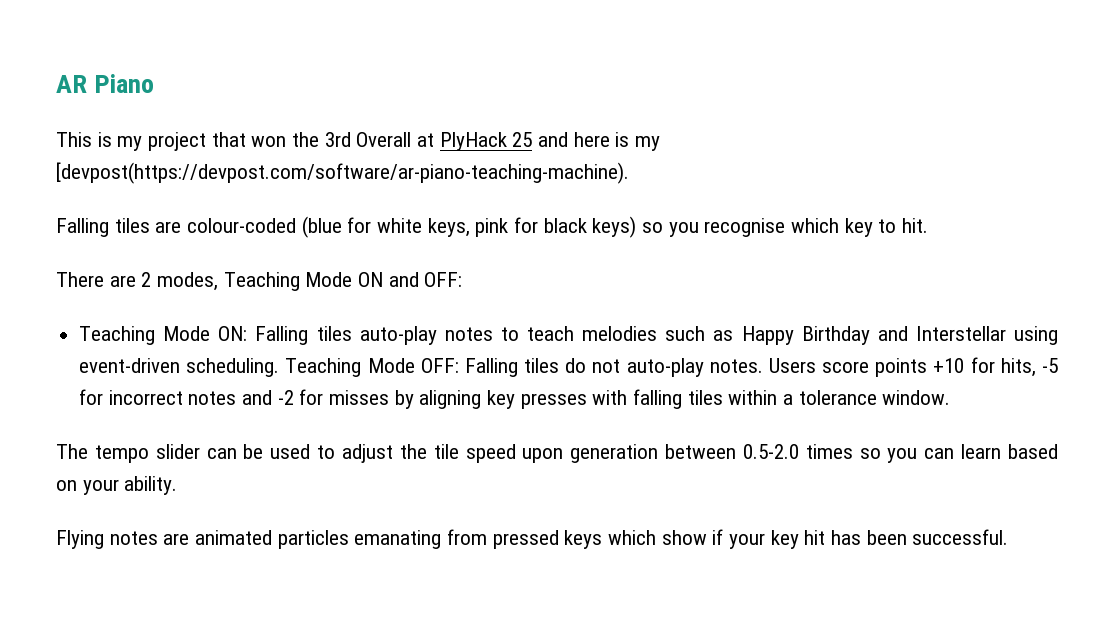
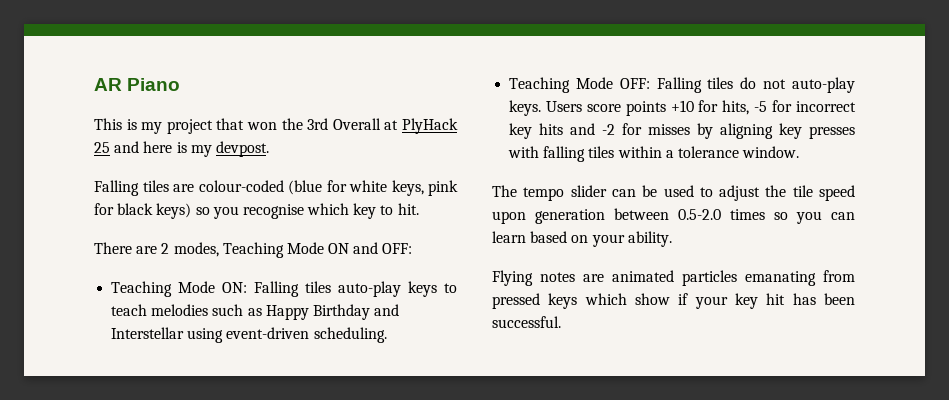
[56,162,629,184] [devpost(https://devpost.com/software/ar-piano-teaching-machine). -> [215,141,269,157] devpost.
[444,327,493,341] notes -> [408,281,438,297] keys
(280, 367) none -> (387, 335) //
[709,359,763,373] notes. -> [509,100,542,116] keys.
[188,391,237,405] notes -> [509,123,564,139] key hits

